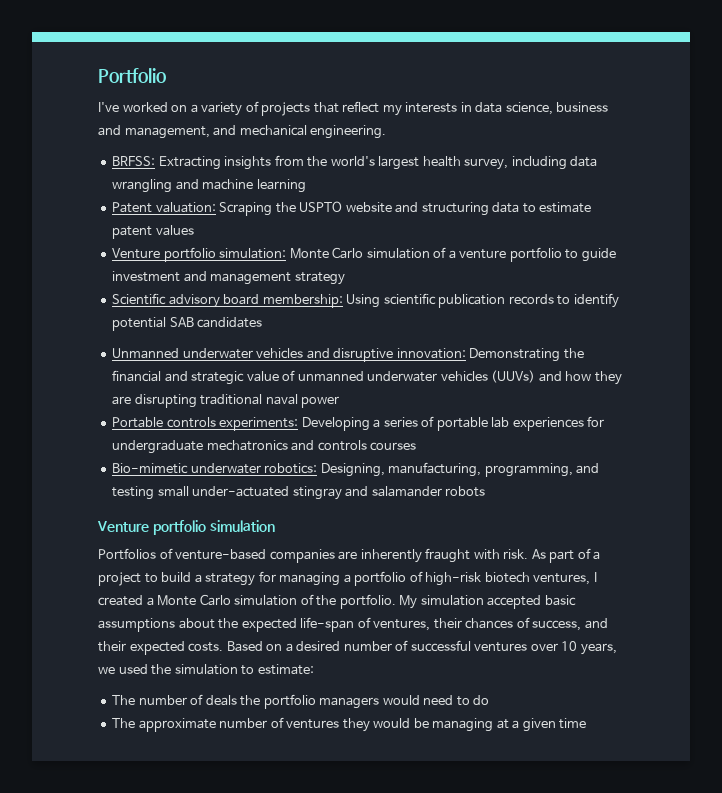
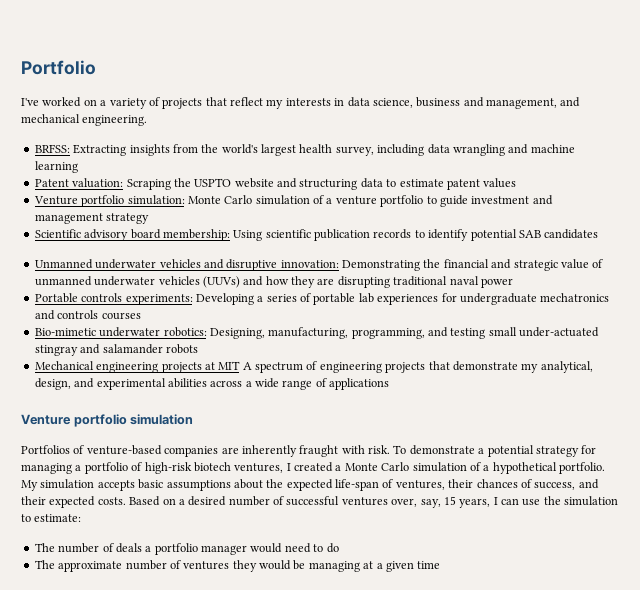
(486, 491) none -> [34,361,593,373] [34,378,390,390] // Mechanical engineering projects at MIT A spectrum of engineering projects that demonstrate my analytical, design, and experimental abilities across a wide range of applications
[531,548,601,563] [98,572,202,586] As part of a project to build a -> [393,445,534,457] To demonstrate a potential
[316,595,337,606] the -> [483,462,557,474] a hypothetical
[487,595,542,609] accepted -> [97,480,135,491] accepts
[530,641,617,655] [98,664,148,674] over 10 years, we used -> [391,496,541,508] over, say, 15 years, I can use
[240,694,380,709] the portfolio managers -> [145,543,247,555] a portfolio manager

